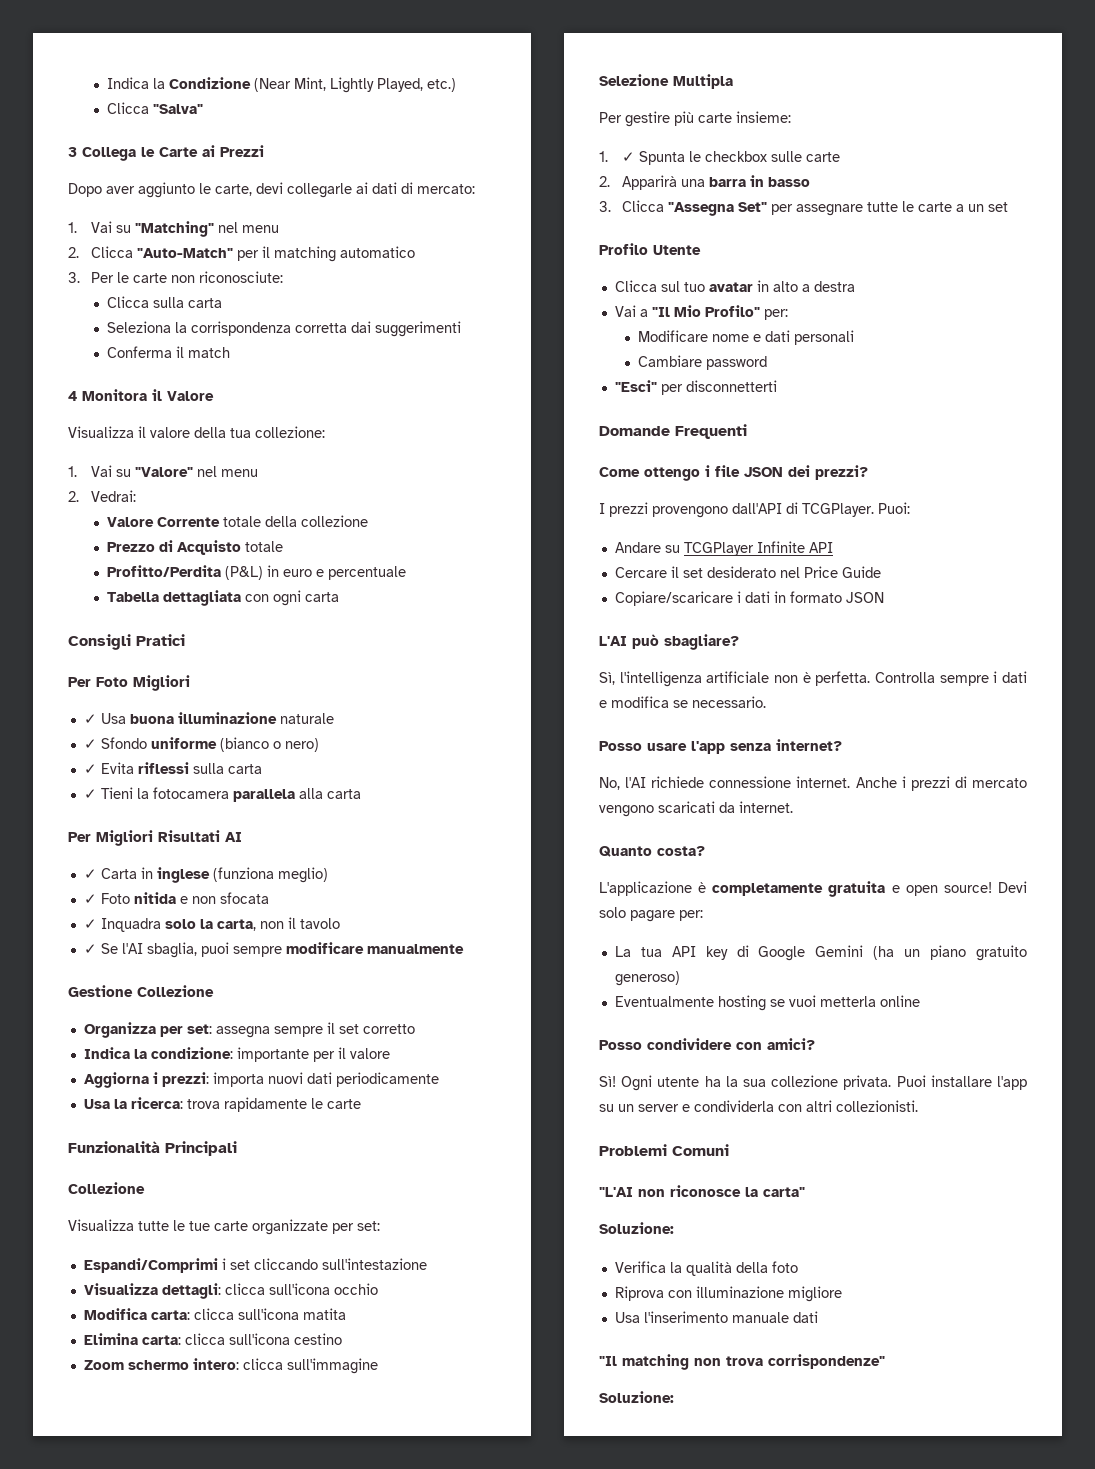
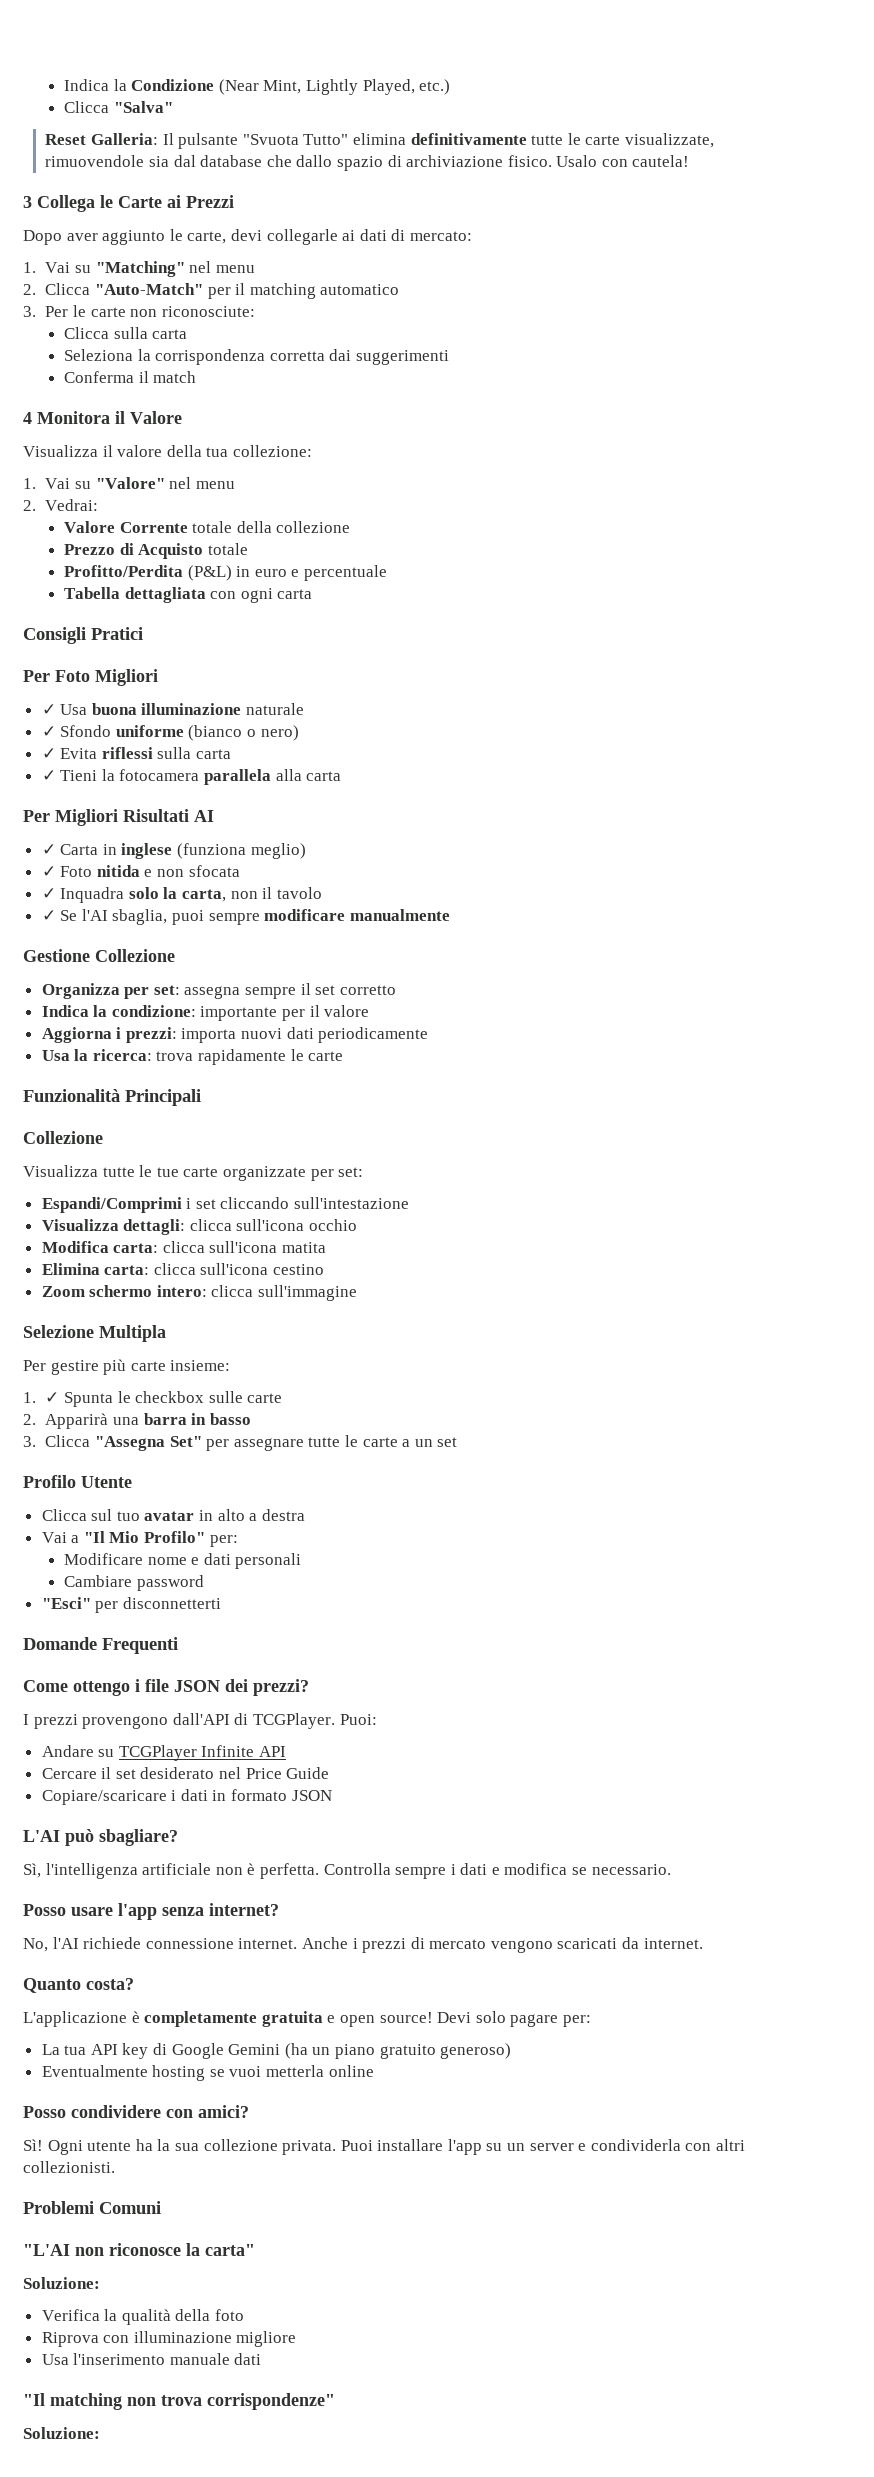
(203, 109) none -> [45,133,714,149] [45,155,690,171] // Reset Galleria: Il pulsante "Svuota Tutto" elimina definitivamente tutte le carte visualizzate, rimuovendole sia dal database che dallo spazio di archiviazione fisico. Usalo con cautela!

